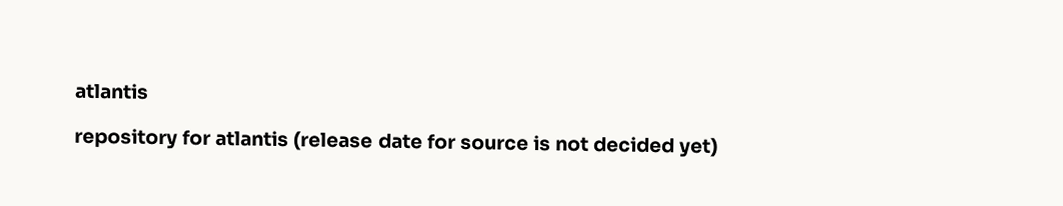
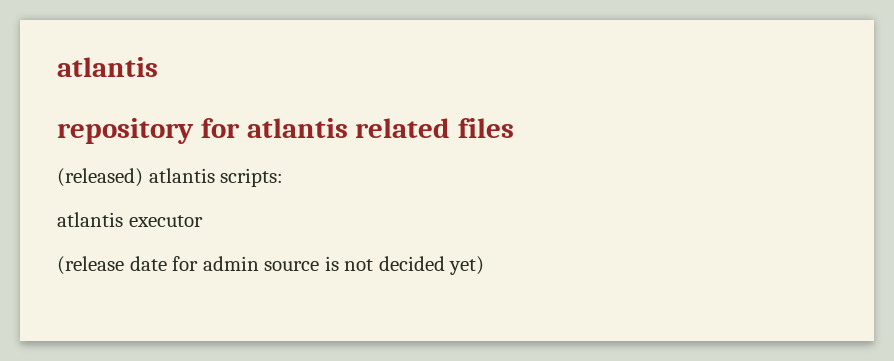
(290, 138) none -> [355,118,515,138] [57,168,284,187] [57,212,203,227] related files // (released) atlantis scripts: // atlantis executor //
(456, 141) none -> [202,256,259,271] admin

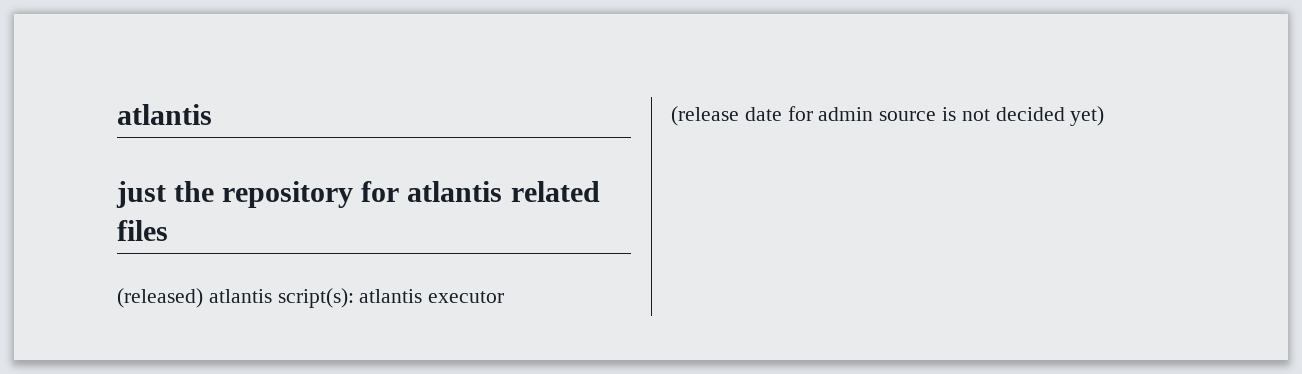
(158, 67) none -> [116,181,215,208] just the
[220,168,284,187] scripts: // -> [277,288,354,308] script(s):

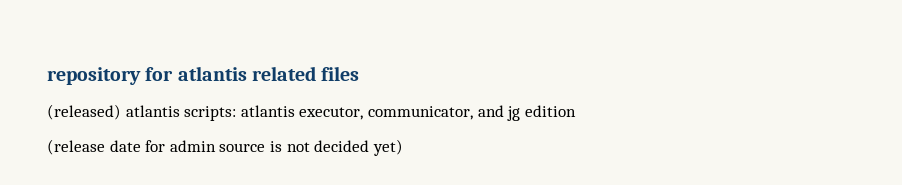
[117,104,212,125] [116,181,215,208] atlantis // just the -> (47, 76) none
[277,288,505,308] script(s): atlantis executor -> [184,105,576,121] scripts: atlantis executor, communicator, and jg edition

